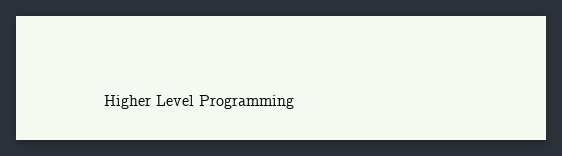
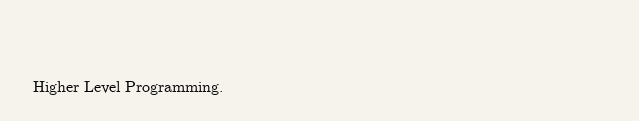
[199,95,294,109] Programming -> [125,81,223,95] Programming.

